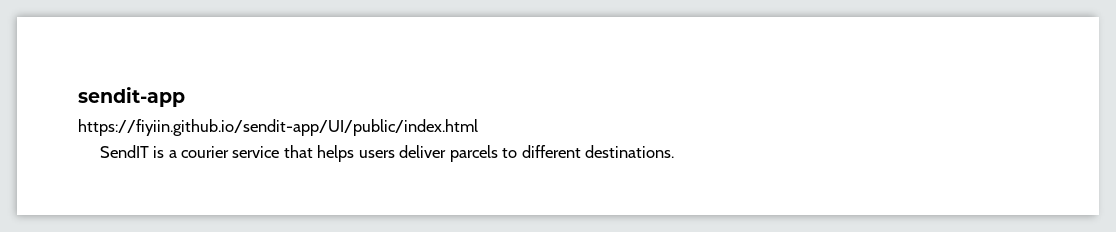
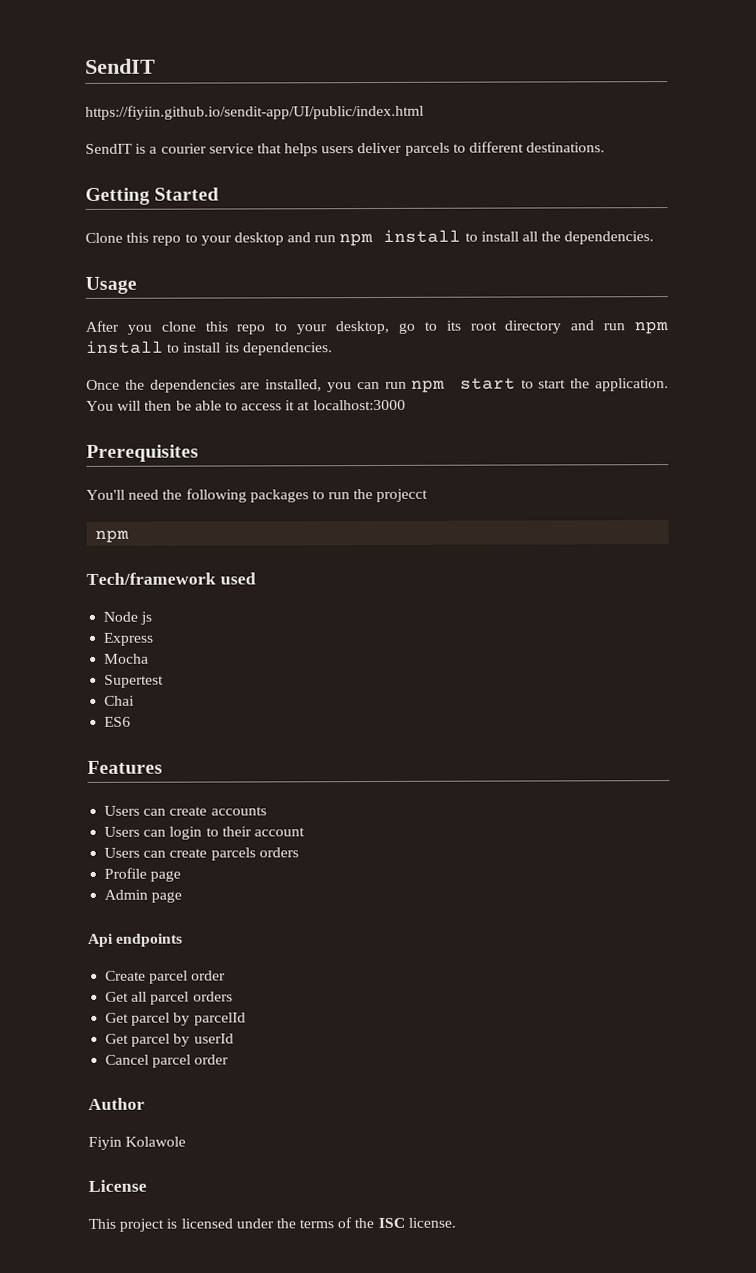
[78,87,185,107] sendit-app -> [85,58,156,74] SendIT
(675, 151) none -> [85,187,220,205] [85,229,655,247] [85,276,137,294] [85,320,668,335] [86,340,333,356] [86,377,669,393] [86,399,406,411] [86,444,199,462] [86,488,429,503] [95,529,130,543] [86,572,256,585] [103,611,153,625] [103,632,155,646] [104,653,150,664] [104,674,165,688] [104,695,136,706] [104,716,132,727] [87,760,163,774] [104,805,267,816] [104,826,305,840] [104,847,299,861] [104,867,182,882] [104,889,183,903] [87,933,184,947] [105,970,227,984] [105,991,233,1005] [105,1012,246,1026] [105,1033,234,1047] [105,1054,230,1068] [88,1097,145,1110] [88,1136,187,1150] [88,1179,147,1192] [88,1217,456,1232] // Getting Started // Clone this repo to your desktop and run npm install to install all the dependencies. // Usage // After you clone this repo to your desktop, go to its root directory and run npm install to install its dependencies. // Once the dependencies are installed, you can run npm start to start the application. You will then be able to access it at localhost:3000 // Prerequisites // You'll need the following packages to run the projecct // npm // Tech/framework used // Node js // Express // Mocha // Supertest // Chai // ES6 // Features // Users can create accounts // Users can login to their account // Users can create parcels orders // Profile page // Admin page // Api endpoints // Create parcel order // Get all parcel orders // Get parcel by parcelId // Get parcel by userId // Cancel parcel order // Author // Fiyin Kolawole // License // This project is licensed under the terms of the ISC license.

